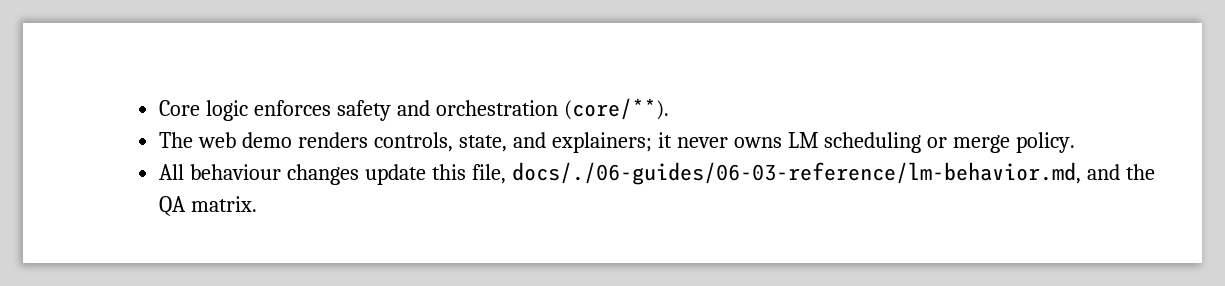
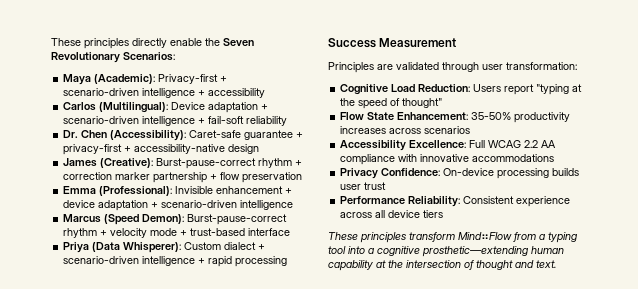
[159,98,669,121] [159,132,1076,153] [159,162,1155,185] [159,196,258,216] Core logic enforces safety and orchestration (core/**). // The web demo renders controls, state, and explainers; it never owns LM scheduling or merge policy. // All behaviour changes update this file, docs/./06-guides/06-03-reference/lm-behavior.md, and the QA matrix. -> [51,38,254,49] [51,52,175,63] [63,74,228,85] [63,88,266,98] [63,102,269,113] [63,116,288,126] [63,130,304,141] [63,144,260,155] [63,158,303,169] [63,172,303,183] [63,186,293,196] [63,200,294,211] [63,214,288,225] [63,228,291,238] [63,242,266,253] [63,256,288,267] [328,38,457,48] [328,62,577,73] [340,84,583,95] [340,98,443,109] [340,112,571,123] [340,126,471,134] [340,140,557,151] [340,154,555,165] [340,168,580,179] [340,182,387,190] [340,196,571,207] [340,210,444,218] [328,232,577,243] [328,246,564,257] [328,260,556,271] These principles directly enable the Seven Revolutionary Scenarios: // Maya (Academic): Privacy-first + scenario-driven intelligence + accessibility // Carlos (Multilingual): Device adaptation + scenario-driven intelligence + fail-soft reliability // Dr. Chen (Accessibility): Caret-safe guarantee + privacy-first + accessibility-native design // James (Creative): Burst-pause-correct rhythm + correction marker partnership + flow preservation // Emma (Professional): Invisible enhancement + device adaptation + scenario-driven intelligence // Marcus (Speed Demon): Burst-pause-correct rhythm + velocity mode + trust-based interface // Priya (Data Whisperer): Custom dialect + scenario-driven intelligence + rapid processing // Success Measurement // Principles are validated through user transformation: // Cognitive Load Reduction: Users report "typing at the speed of thought" // Flow State Enhancement: 35-50% productivity increases across scenarios // Accessibility Excellence: Full WCAG 2.2 AA compliance with innovative accommodations // Privacy Confidence: On-device processing builds user trust // Performance Reliability: Consistent experience across all device tiers // These principles transform Mind⠶Flow from a typing tool into a cognitive prosthetic—extending human capability at the intersection of thought and text.

